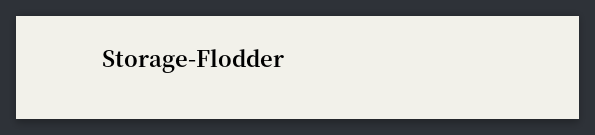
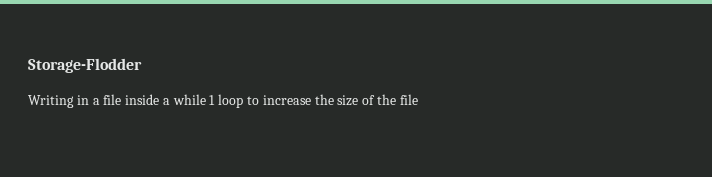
(284, 61) none -> [28,94,418,108] // Writing in a file inside a while 1 loop to increase the size of the file

